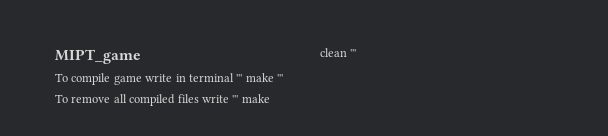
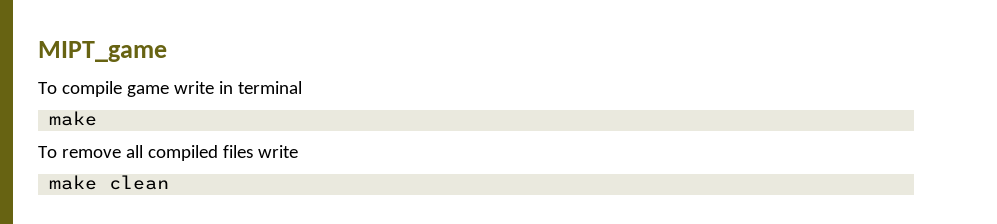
[236,73,283,82] ''' make ''' -> [49,111,98,126] // make
[232,95,239,103] ''' -> (298, 151) //
[350,49,357,57] ''' -> (170, 182) none

